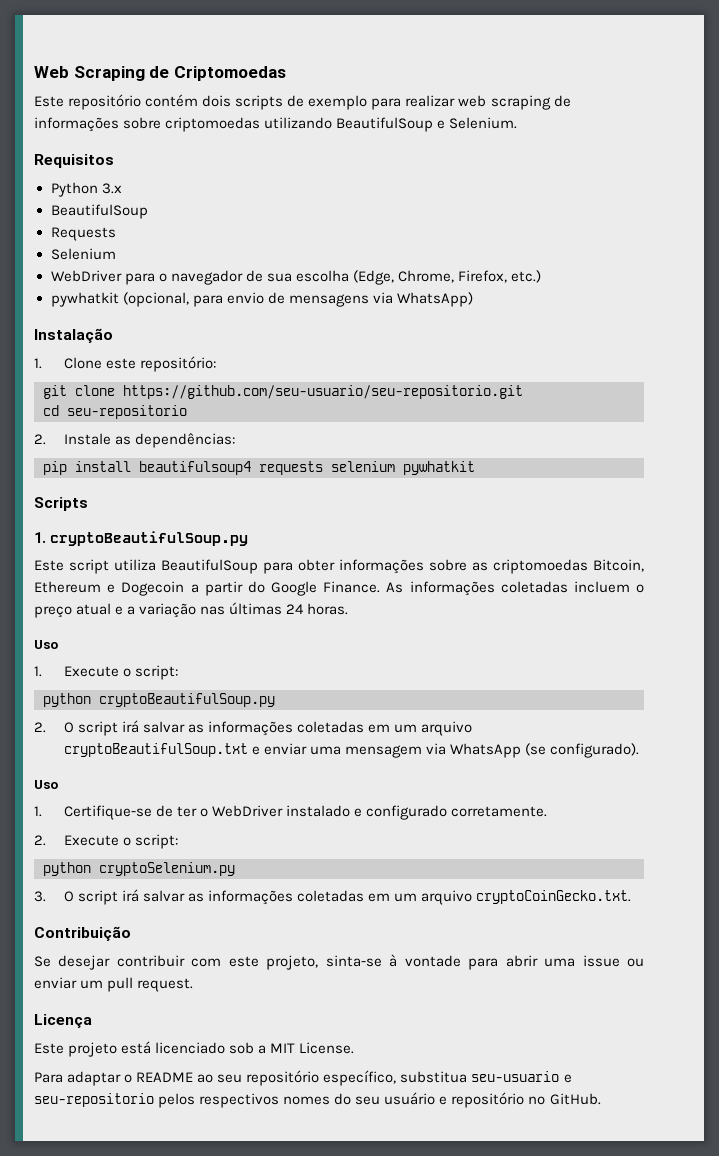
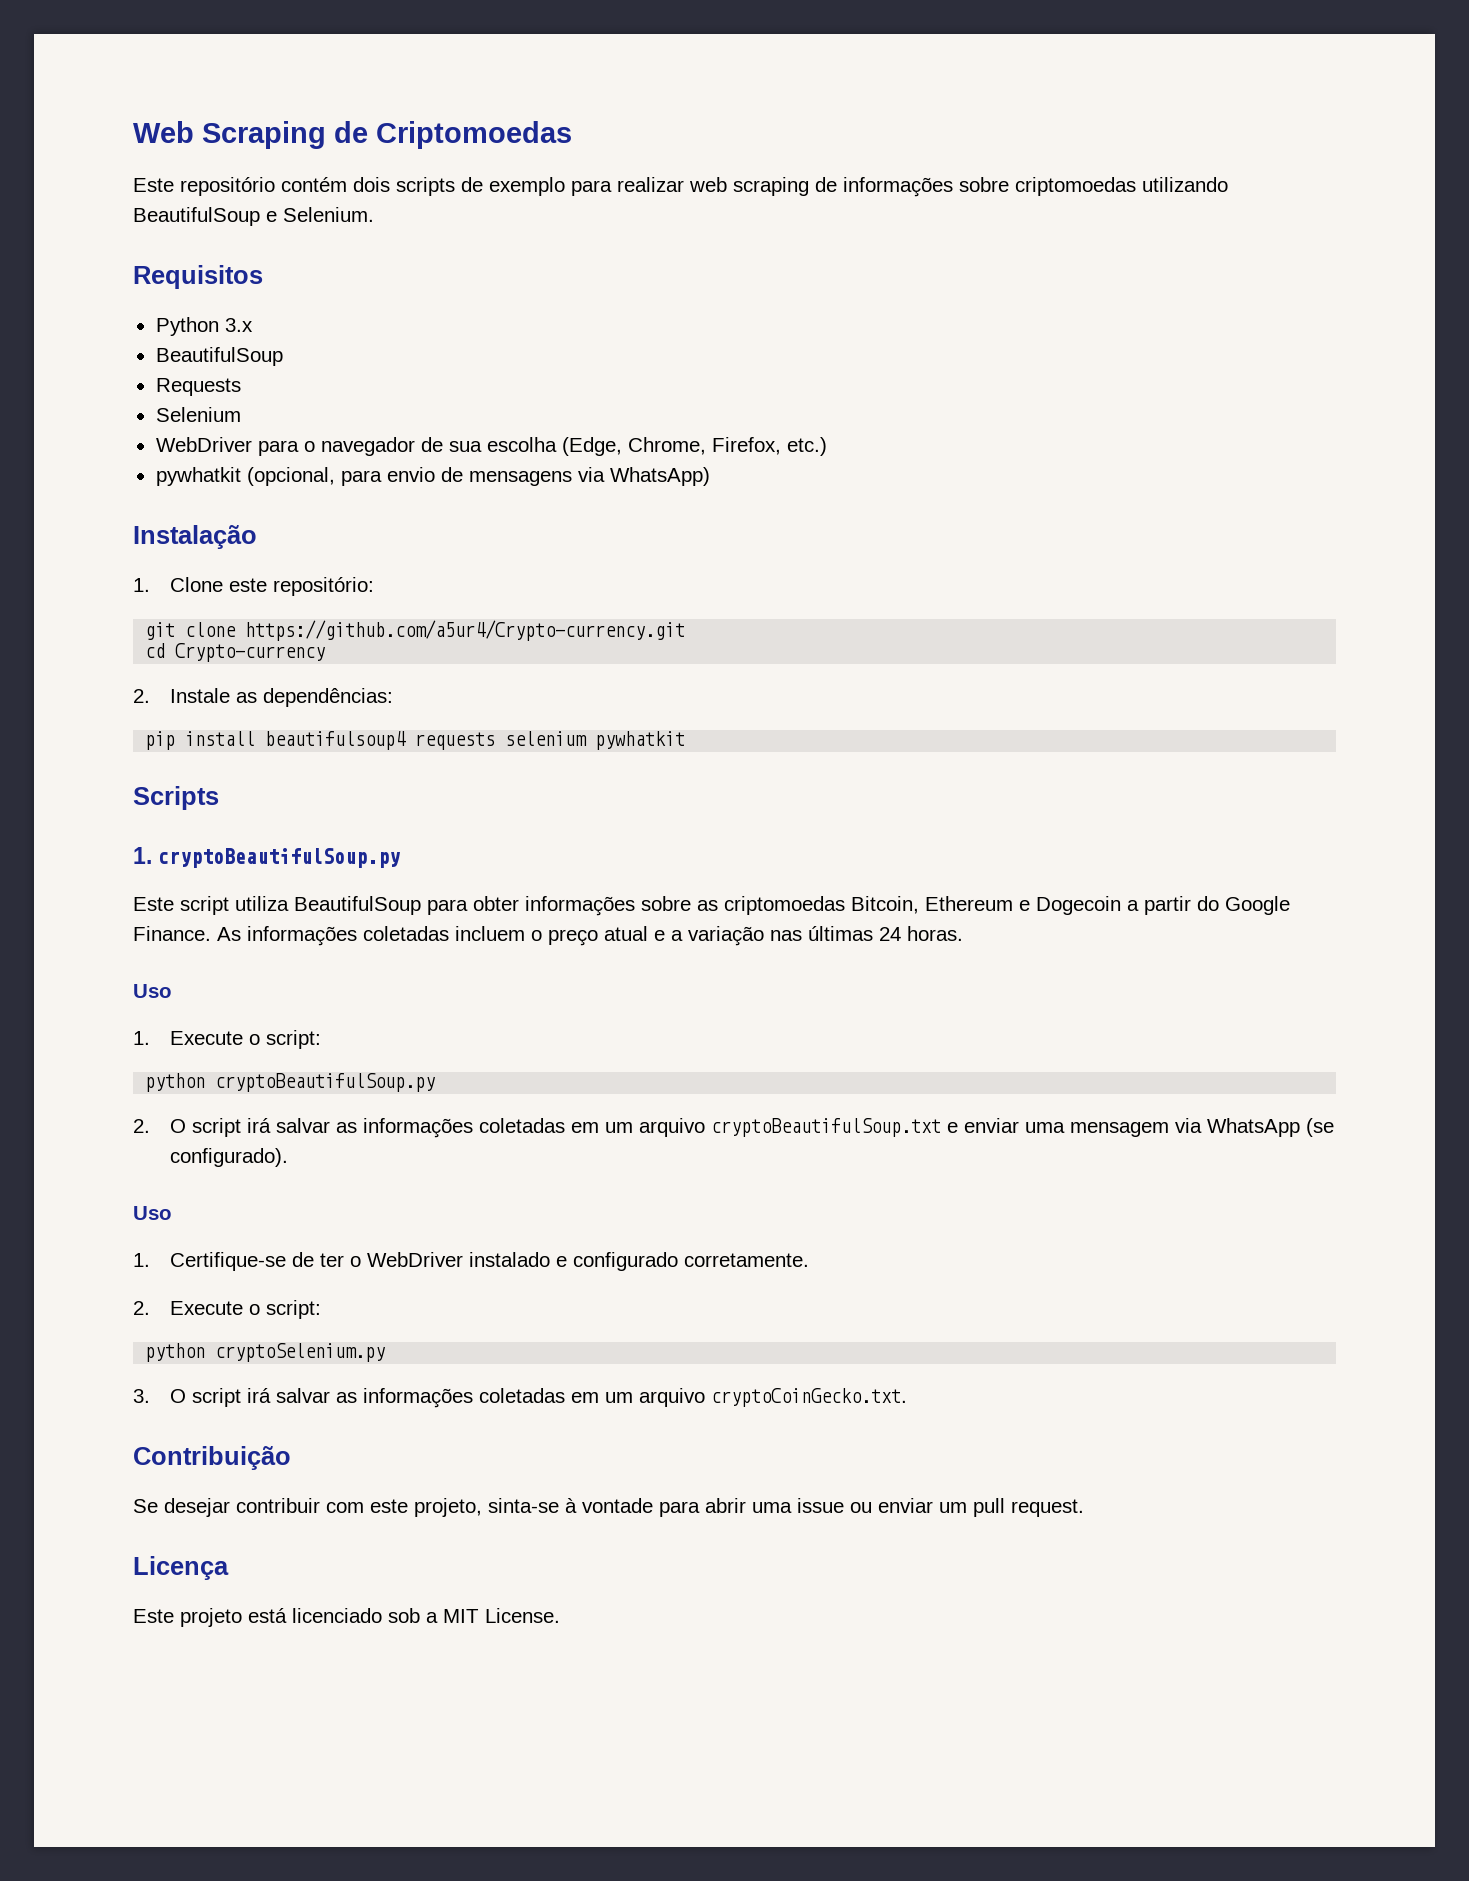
[123,385,523,399] https://github.com/seu-usuario/seu-repositorio.git -> [245,620,686,641] https://github.com/a5ur4/Crypto-currency.git
[67,405,187,419] seu-repositorio -> [175,643,326,662] Crypto-currency
[34,1070,572,1086] [34,1092,601,1108] // Para adaptar o README ao seu repositório específico, substitua seu-usuario e seu-repositorio pelos respectivos nomes do seu usuário e repositório no GitHub. -> (560, 1615) none

